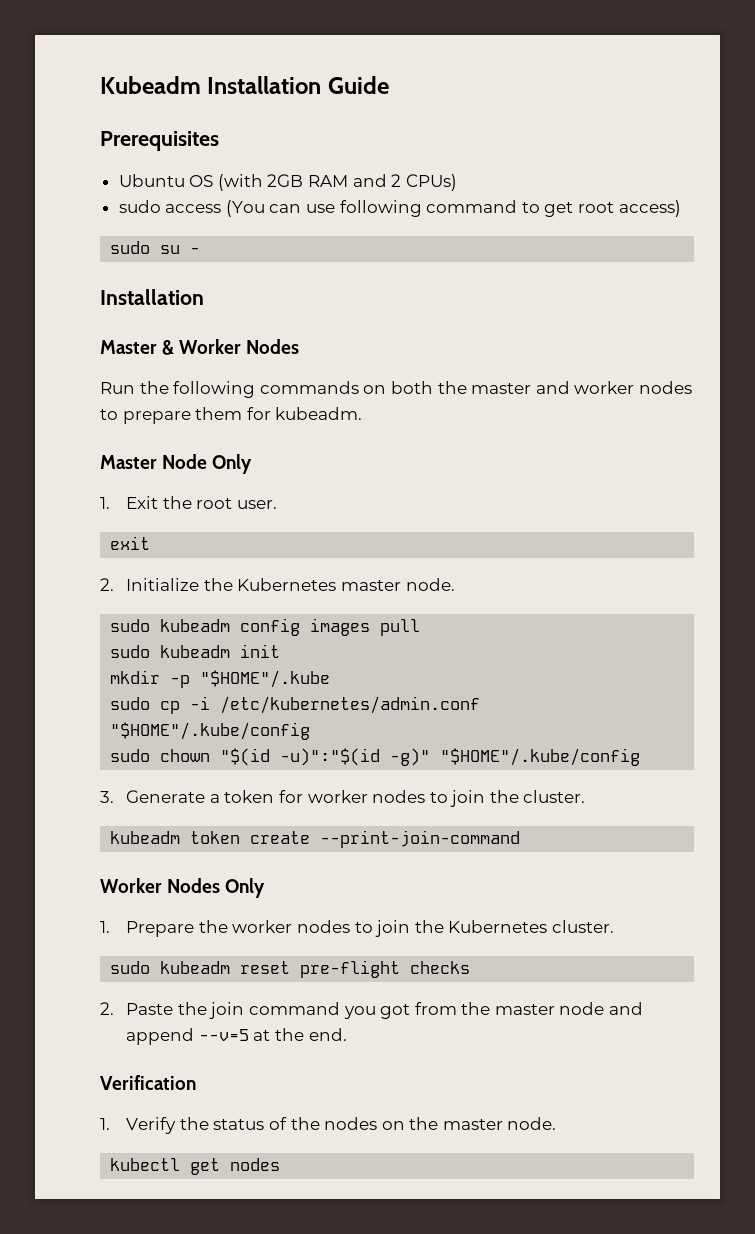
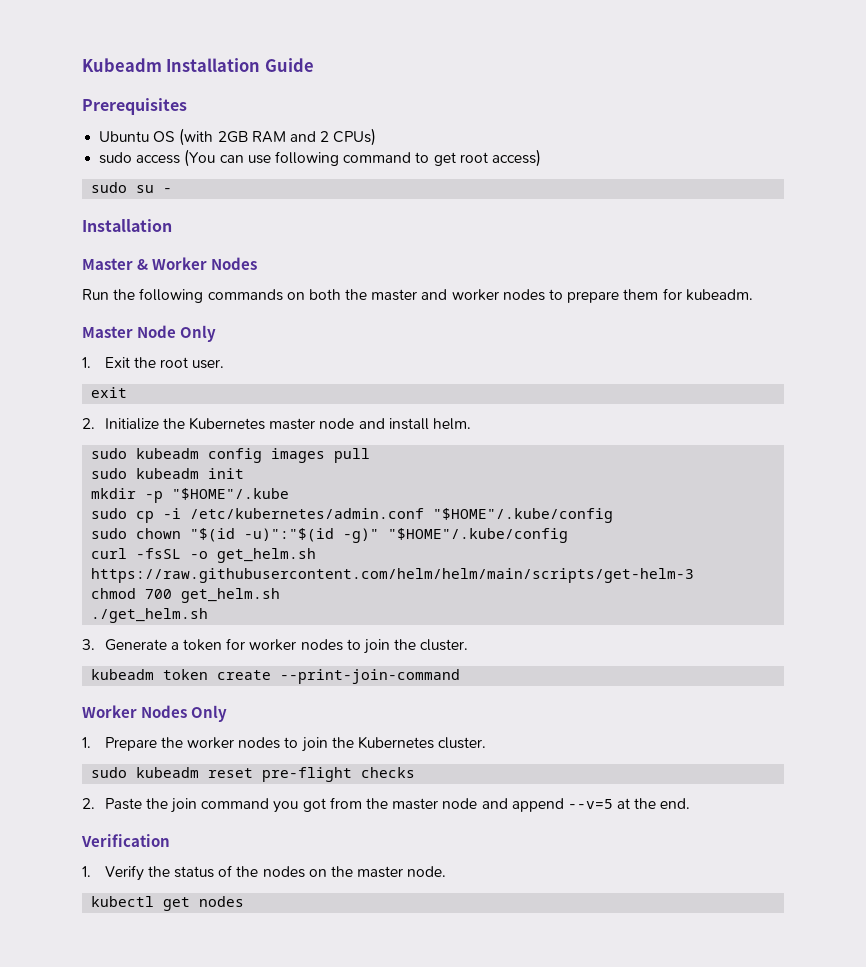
[405,578,455,591] node. -> [319,418,471,430] node and install helm.
(641, 757) none -> [91,548,317,563] [91,568,695,583] [91,588,281,603] [91,608,209,623] // curl -fsSL -o get_helm.sh https://raw.githubusercontent.com/helm/helm/main/scripts/get-helm-3 // chmod 700 get_helm.sh // ./get_helm.sh

